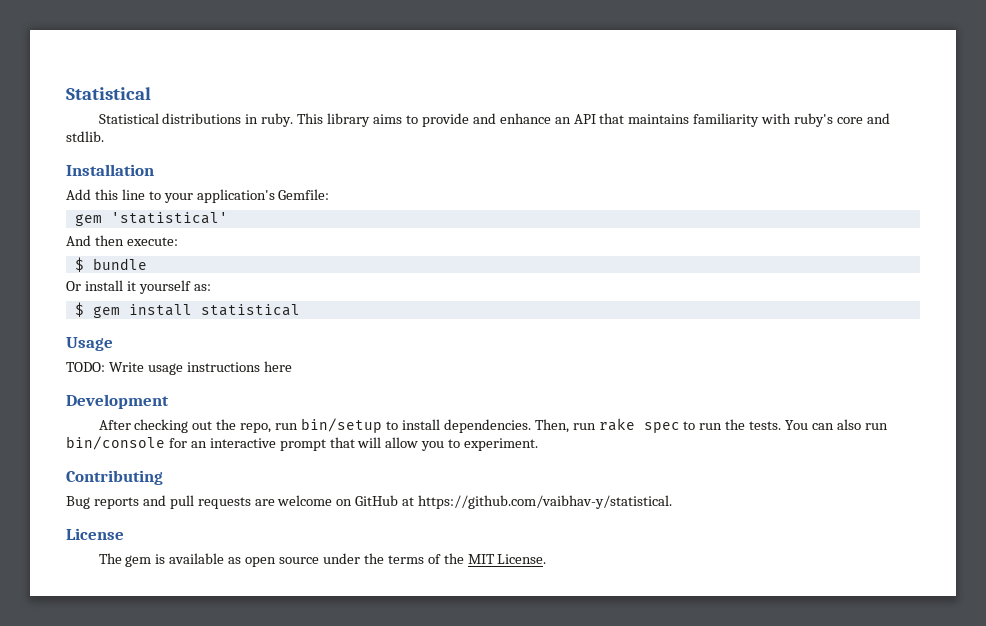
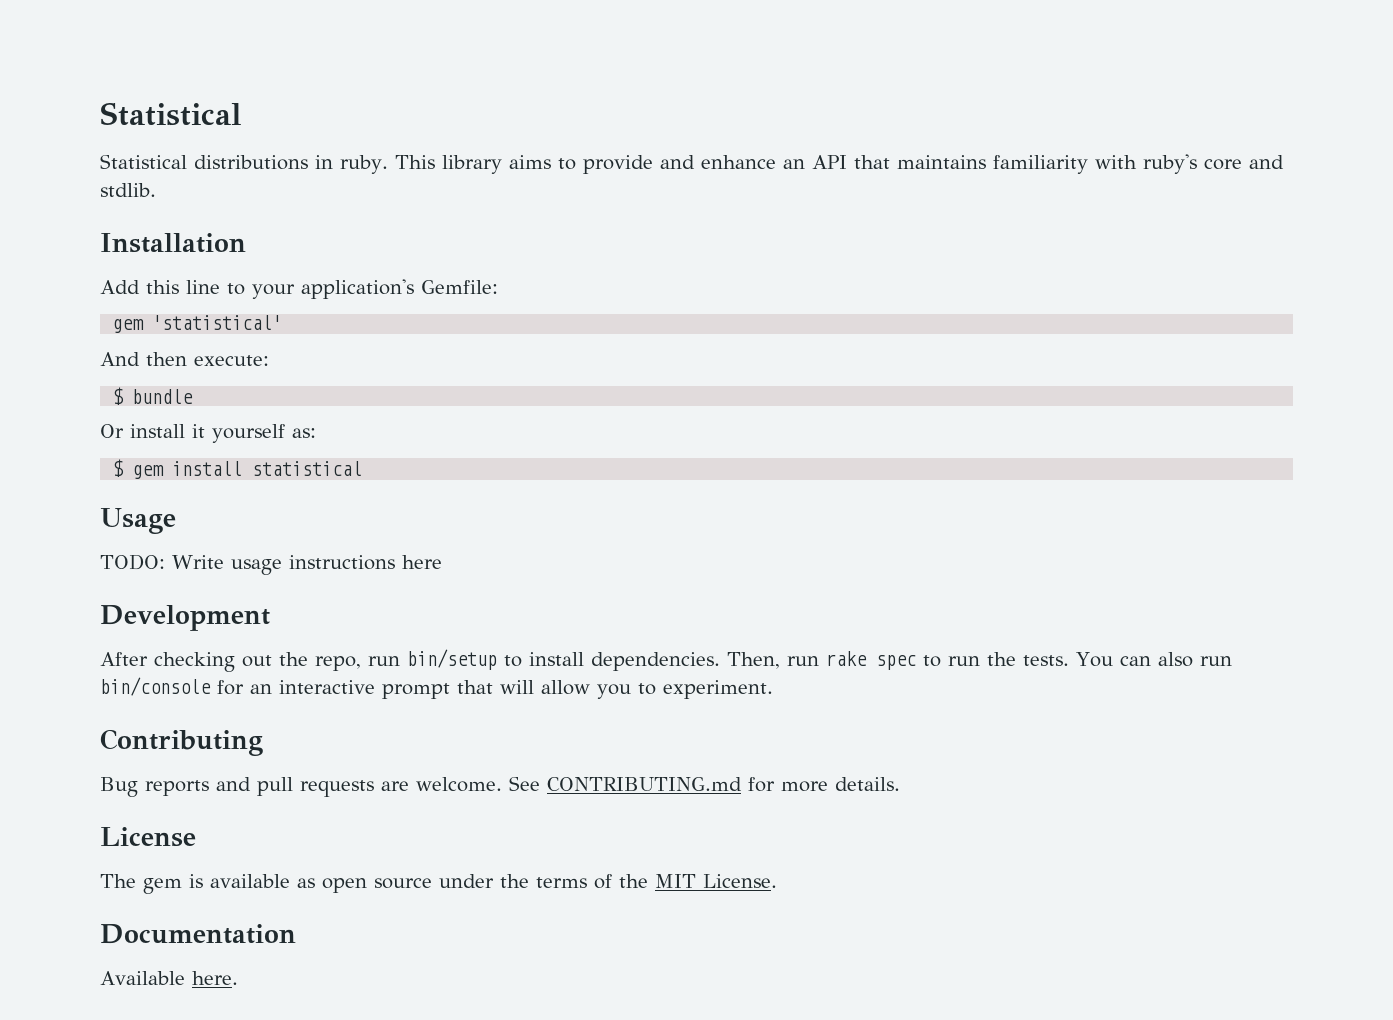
[277,495,673,509] welcome on GitHub at https://github.com/vaibhav-y/statistical. -> [416,776,900,792] welcome. See CONTRIBUTING.md for more details.
(547, 559) none -> [100,924,296,944] [100,971,238,985] // Documentation // Available here.

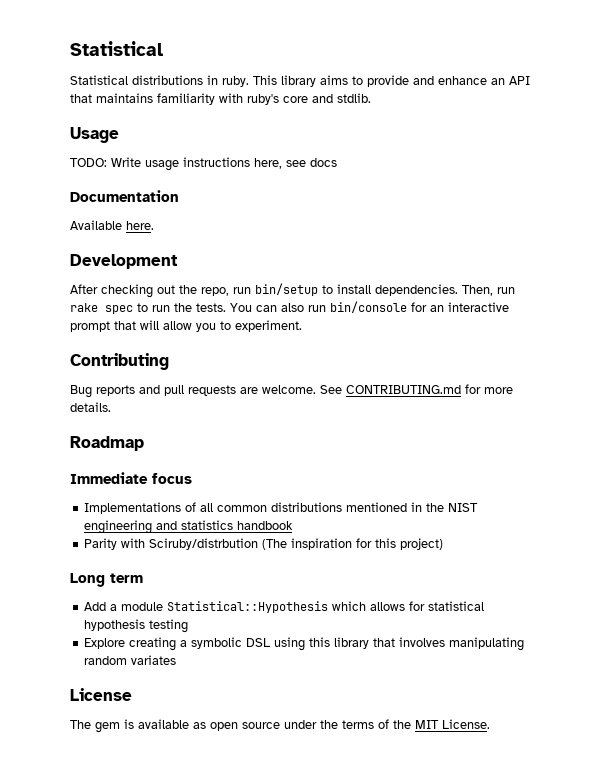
[100,233,246,253] [100,279,498,299] [112,315,283,333] [100,352,269,366] [112,387,194,405] [100,424,316,443] [112,459,363,479] // Installation // Add this line to your application's Gemfile: // gem 'statistical' // And then execute: // $ bundle // Or install it yourself as: // $ gem install statistical -> (371, 98) none
[401,555,442,569] here -> [254,158,337,169] [70,190,179,202] [70,220,154,230] here, see docs // Documentation // Available here.
(900, 784) none -> [70,436,144,451] [70,472,192,484] [84,502,479,514] [84,520,294,534] [84,538,444,550] [70,573,143,587] [84,601,485,613] [84,619,189,633] [84,637,525,651] [84,655,177,665] // Roadmap // Immediate focus // Implementations of all common distributions mentioned in the NIST engineering and statistics handbook // Parity with Sciruby/distrbution (The inspiration for this project) // Long term // Add a module Statistical::Hypothesis which allows for statistical hypothesis testing // Explore creating a symbolic DSL using this library that involves manipulating random variates
[100,924,296,944] [100,971,238,985] // Documentation // Available here. -> (490, 724) none

